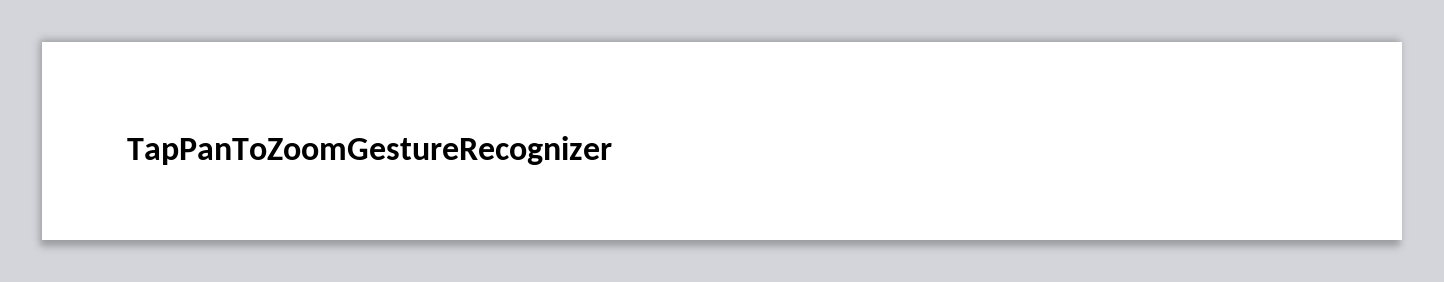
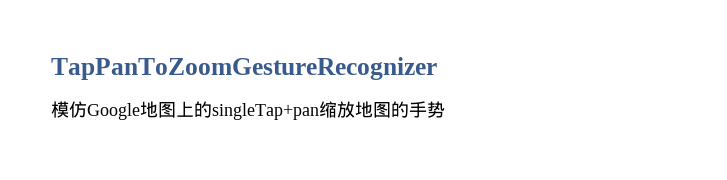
(612, 150) none -> [51,101,445,120] // 模仿Google地图上的singleTap+pan缩放地图的手势

